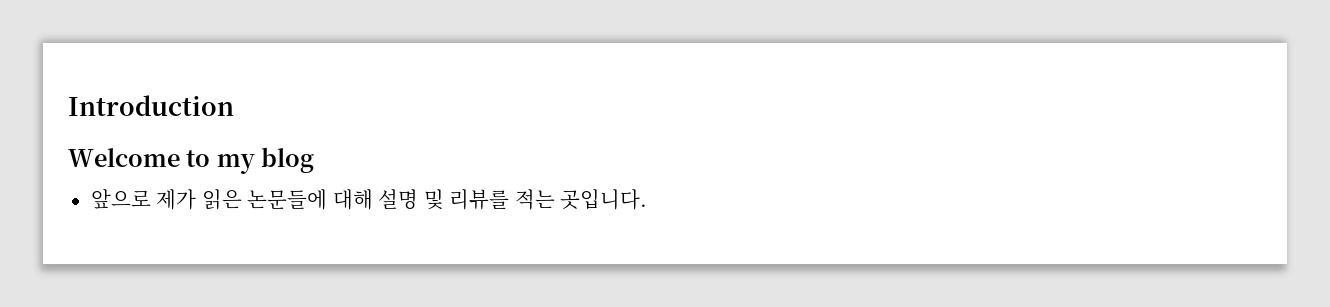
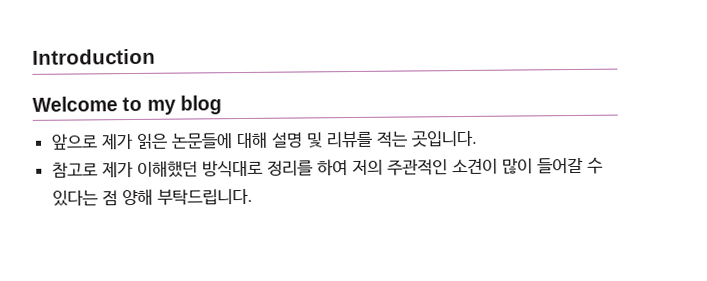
(648, 199) none -> [51,157,603,178] [51,188,253,206] // 참고로 제가 이해했던 방식대로 정리를 하여 저의 주관적인 소견이 많이 들어갈 수 있다는 점 양해 부탁드립니다.

